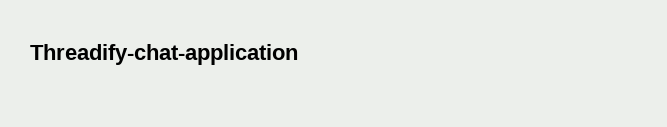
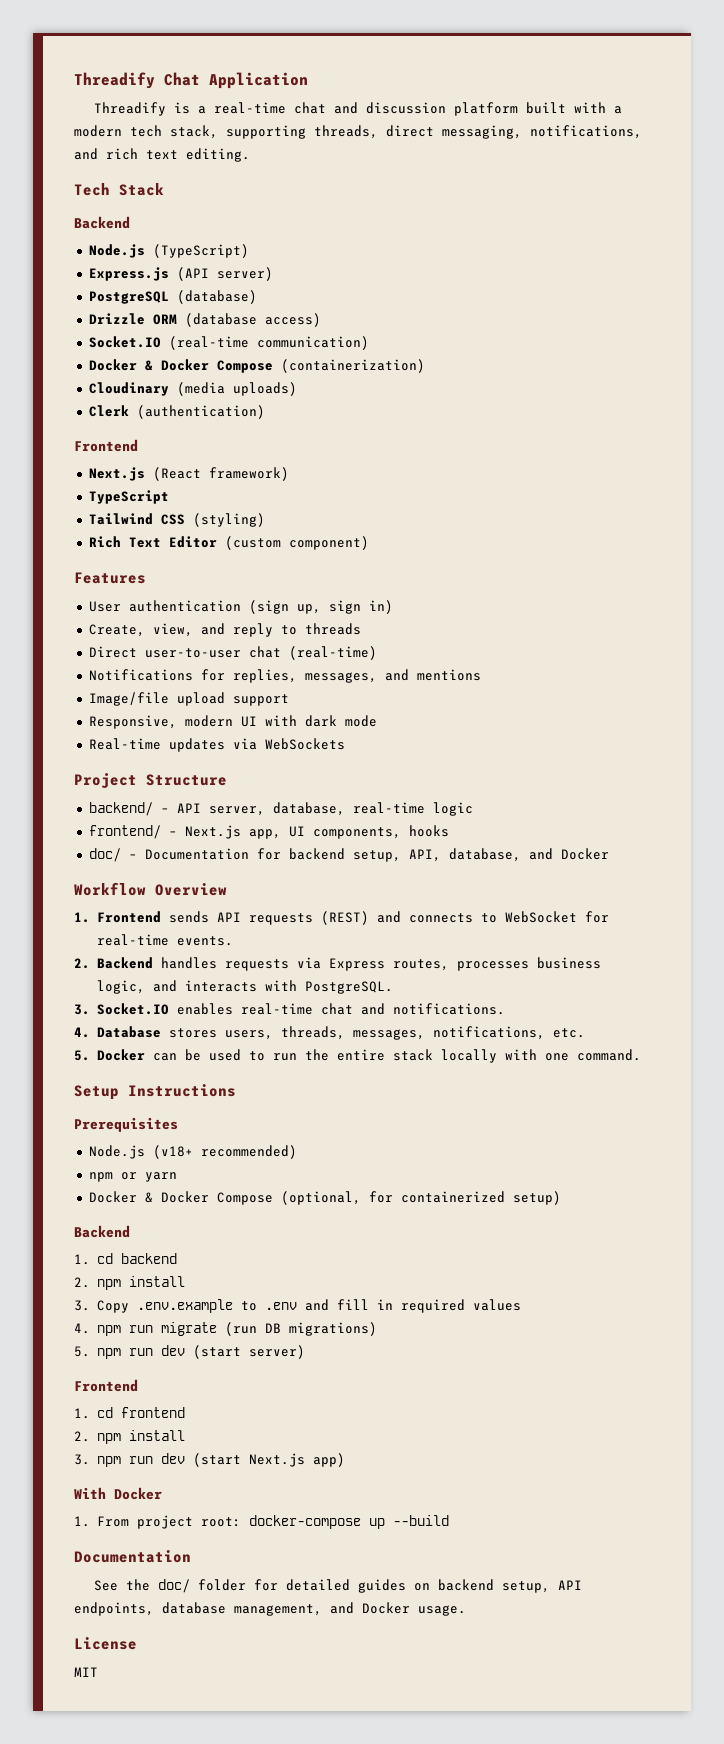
[30,44,298,65] Threadify-chat-application -> [74,72,308,89] [94,102,623,116] [74,125,642,139] [74,148,250,162] [74,183,164,196] [74,216,130,229] [88,244,249,258] [88,267,273,281] [88,290,257,304] [88,313,321,327] [88,336,369,350] [88,359,425,373] [88,382,297,396] [88,405,265,419] [74,439,138,452] [88,467,289,481] [88,490,169,504] [88,513,265,527] [88,536,369,550] [74,572,146,584] [88,600,393,614] [88,623,361,637] [88,646,377,660] [88,669,481,683] [88,692,289,706] [88,715,377,729] [88,738,345,752] [74,773,227,788] [88,802,473,816] [88,825,449,839] [88,848,609,862] [74,882,227,896] [74,911,609,925] [96,934,233,946] [74,957,601,971] [96,980,393,994] [74,1003,505,1015] [74,1026,585,1040] [74,1049,641,1063] [74,1084,236,1100] [74,1117,178,1132] [88,1145,297,1159] [88,1172,177,1182] [88,1191,561,1205] [74,1225,130,1238] [74,1253,177,1265] [74,1276,185,1290] [74,1299,521,1313] [74,1322,377,1336] [74,1345,305,1359] [74,1379,138,1392] [74,1407,185,1419] [74,1430,185,1444] [74,1453,345,1467] [74,1487,162,1500] [74,1515,449,1529] [74,1550,191,1563] [94,1579,583,1593] [74,1602,466,1616] [74,1637,137,1650] [74,1667,98,1677] Threadify Chat Application // Threadify is a real-time chat and discussion platform built with a modern tech stack, supporting threads, direct messaging, notifications, and rich text editing. // Tech Stack // Backend // Node.js (TypeScript) // Express.js (API server) // PostgreSQL (database) // Drizzle ORM (database access) // Socket.IO (real-time communication) // Docker & Docker Compose (containerization) // Cloudinary (media uploads) // Clerk (authentication) // Frontend // Next.js (React framework) // TypeScript // Tailwind CSS (styling) // Rich Text Editor (custom component) // Features // User authentication (sign up, sign in) // Create, view, and reply to threads // Direct user-to-user chat (real-time) // Notifications for replies, messages, and mentions // Image/file upload support // Responsive, modern UI with dark mode // Real-time updates via WebSockets // Project Structure // backend/ – API server, database, real-time logic // frontend/ – Next.js app, UI components, hooks // doc/ – Documentation for backend setup, API, database, and Docker // Workflow Overview // 1. Frontend sends API requests (REST) and connects to WebSocket for real-time events. // 2. Backend handles requests via Express routes, processes business logic, and interacts with PostgreSQL. // 3. Socket.IO enables real-time chat and notifications. // 4. Database stores users, threads, messages, notifications, etc. // 5. Docker can be used to run the entire stack locally with one command. // Setup Instructions // Prerequisites // Node.js (v18+ recommended) // npm or yarn // Docker & Docker Compose (optional, for containerized setup) // Backend // 1. cd backend // 2. npm install // 3. Copy .env.example to .env and fill in required values // 4. npm run migrate (run DB migrations) // 5. npm run dev (start server) // Frontend // 1. cd frontend // 2. npm install // 3. npm run dev (start Next.js app) // With Docker // 1. From project root: docker-compose up --build // Documentation // See the doc/ folder for detailed guides on backend setup, API endpoints, database management, and Docker usage. // License // MIT

